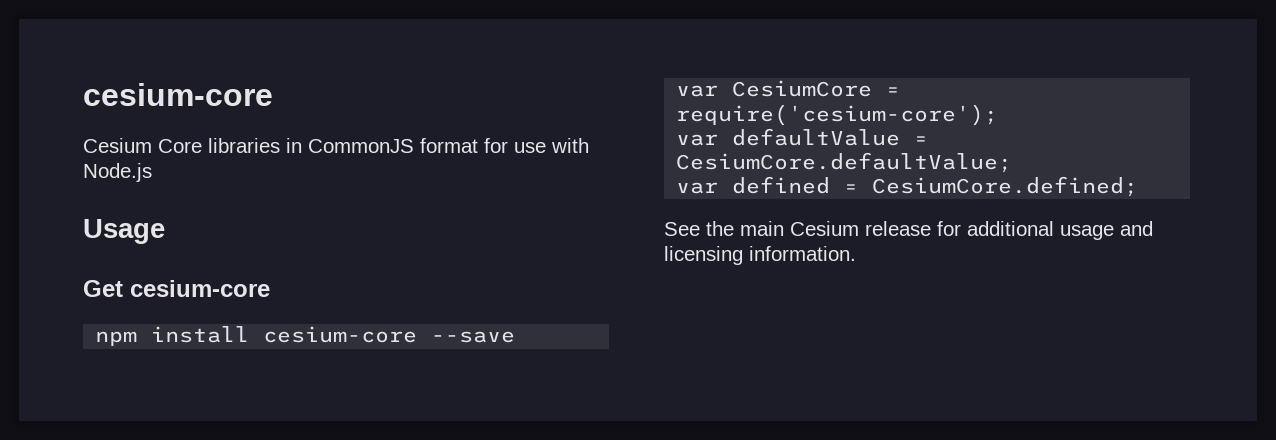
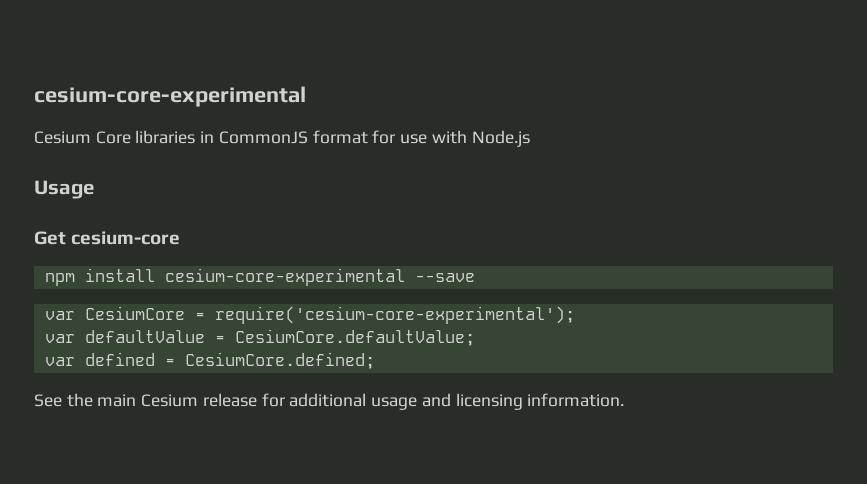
[83,83,273,106] cesium-core -> [34,86,306,107] cesium-core-experimental
[263,326,418,343] cesium-core -> [164,268,405,286] cesium-core-experimental
[676,104,999,126] require('cesium-core'); -> [214,306,575,324] require('cesium-core-experimental');

